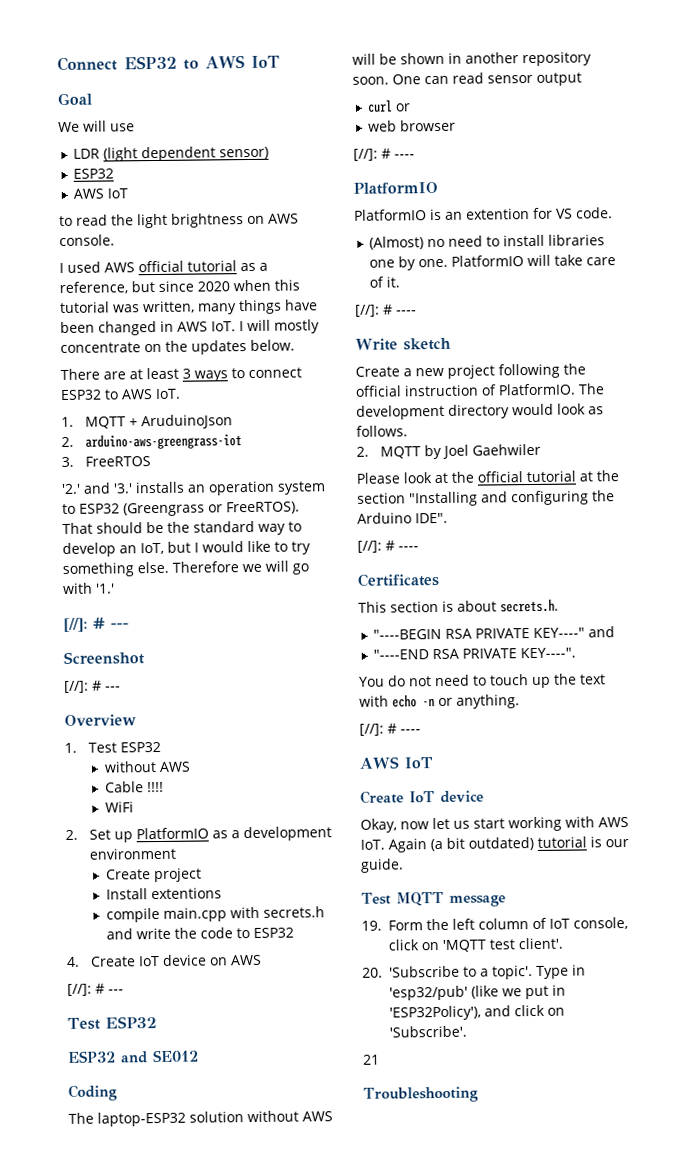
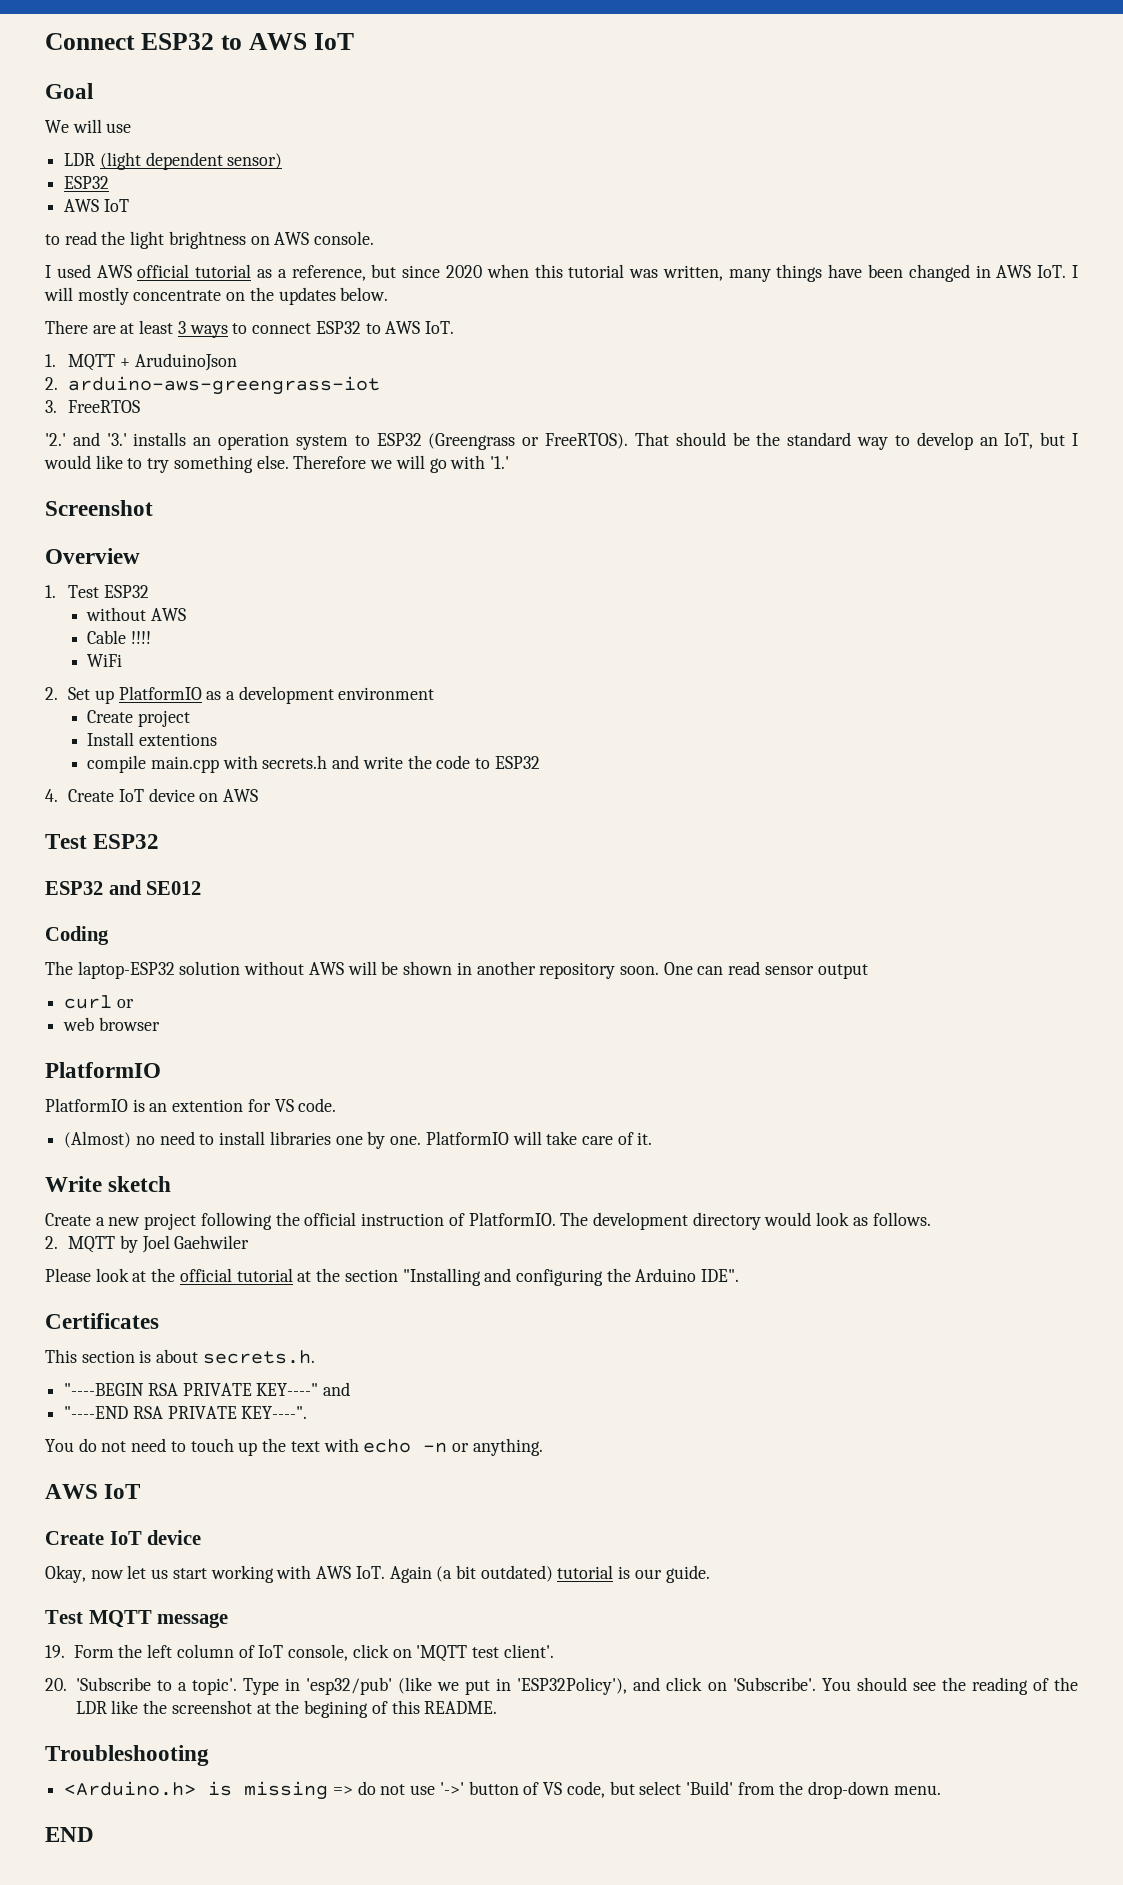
[63,617,129,632] [63,651,145,665] [64,680,121,693] [//]: # --- // Screenshot // [//]: # --- -> [45,500,153,516] Screenshot
[67,983,124,996] // [//]: # --- -> (258, 795) none
[353,148,415,161] // [//]: # ---- -> (160, 1024) none
[355,304,417,317] // [//]: # ---- -> (653, 1138) none
[357,540,419,553] // [//]: # ---- -> (740, 1275) none
[359,723,421,736] // [//]: # ---- -> (543, 1447) none
[363,1054,380,1065] [363,1086,479,1103] // 21 // Troubleshooting -> [821,1677,1078,1695] [75,1700,498,1718] [45,1745,209,1766] [64,1781,941,1800] [45,1827,94,1842] You should see the reading of the LDR like the screenshot at the begining of this README. // Troubleshooting // <Arduino.h> is missing => do not use '->' button of VS code, but select 'Build' from the drop-down menu. // END

